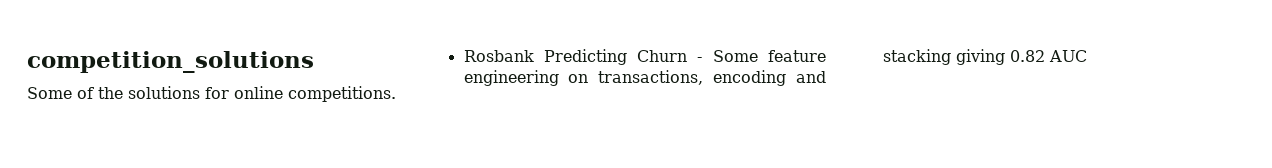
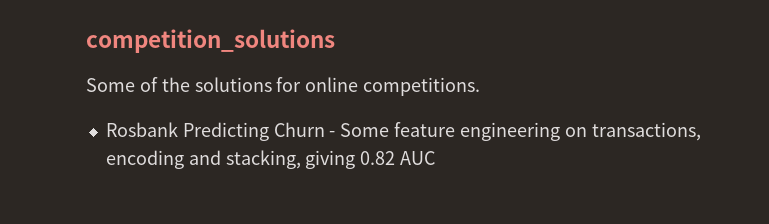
[882,49,951,65] stacking -> [225,150,301,169] stacking,

